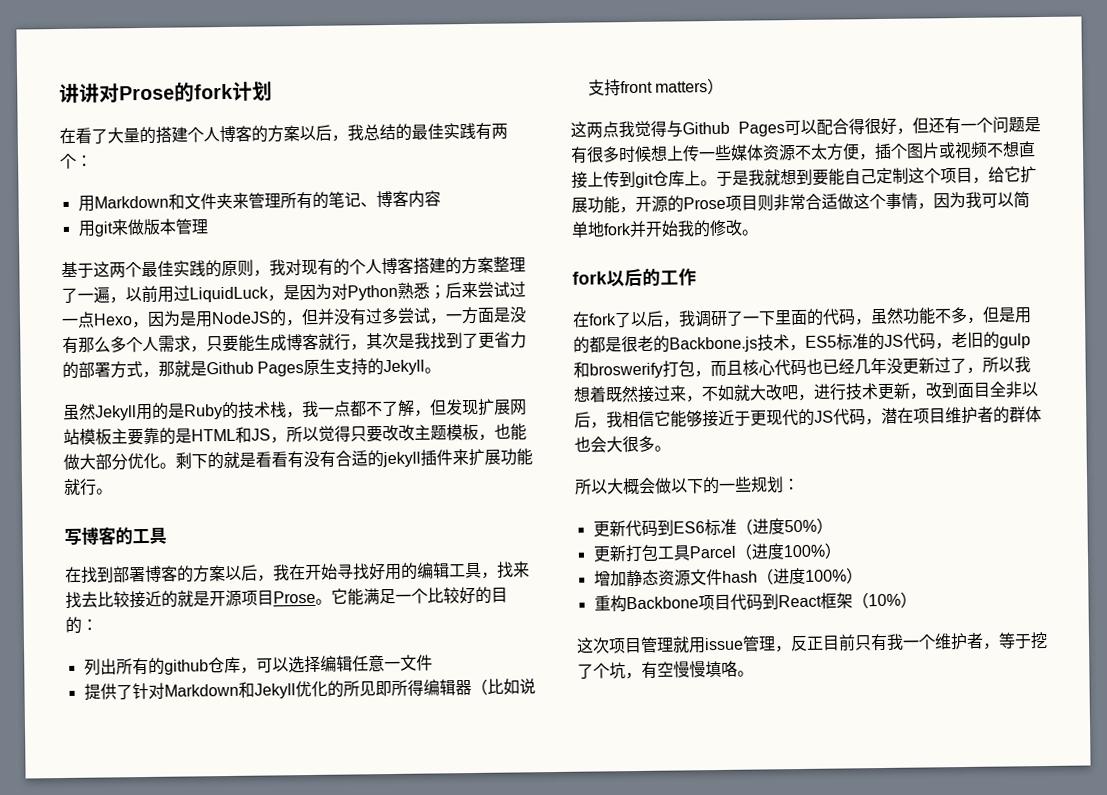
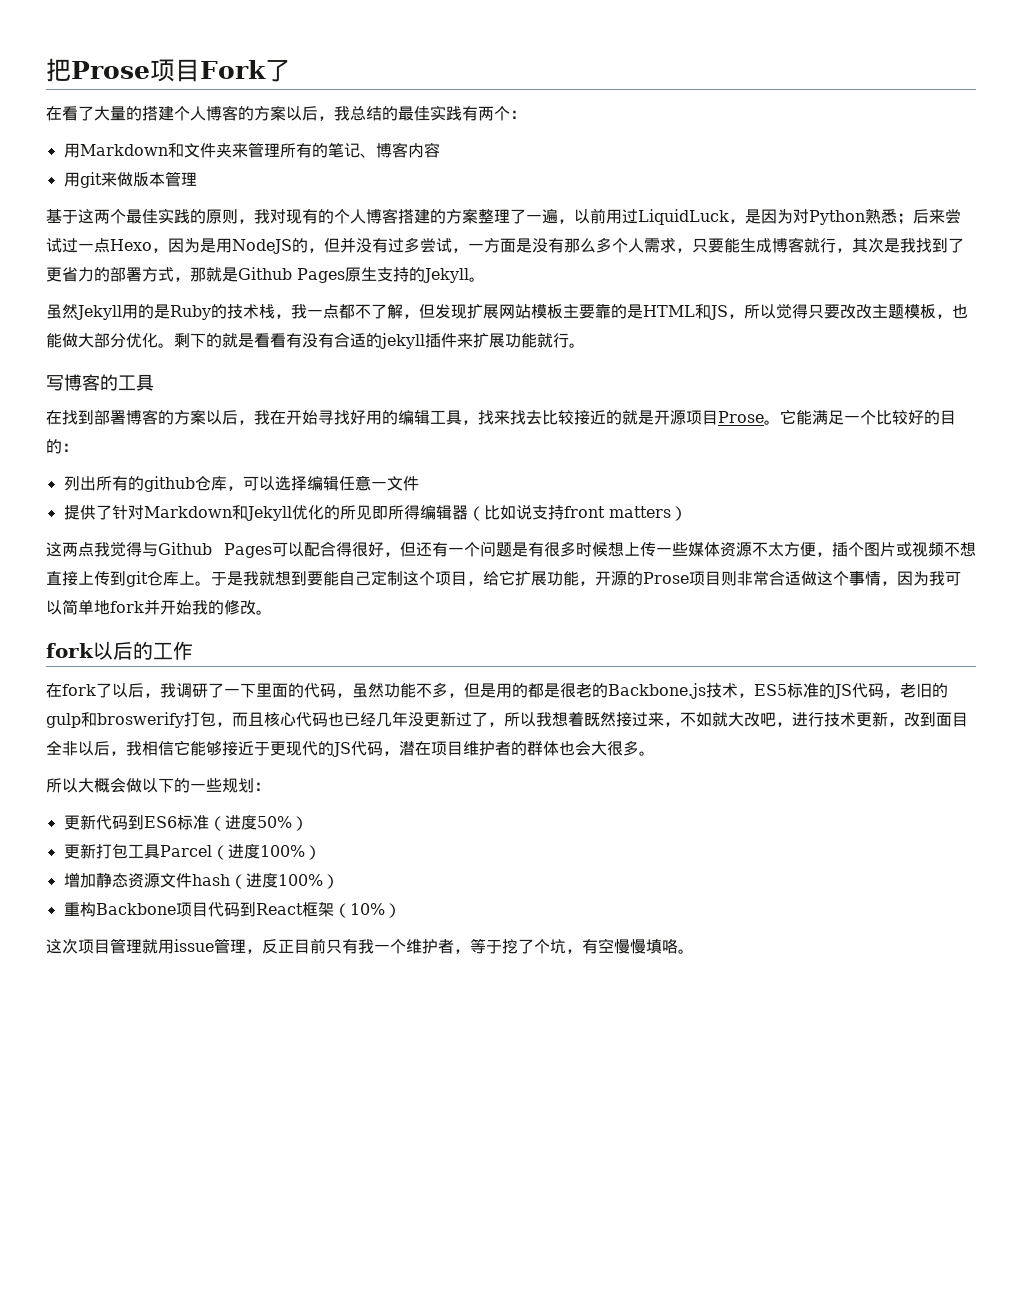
[59,81,273,104] 讲讲对Prose的fork计划 -> [46,58,290,82] 把Prose项目Fork了

